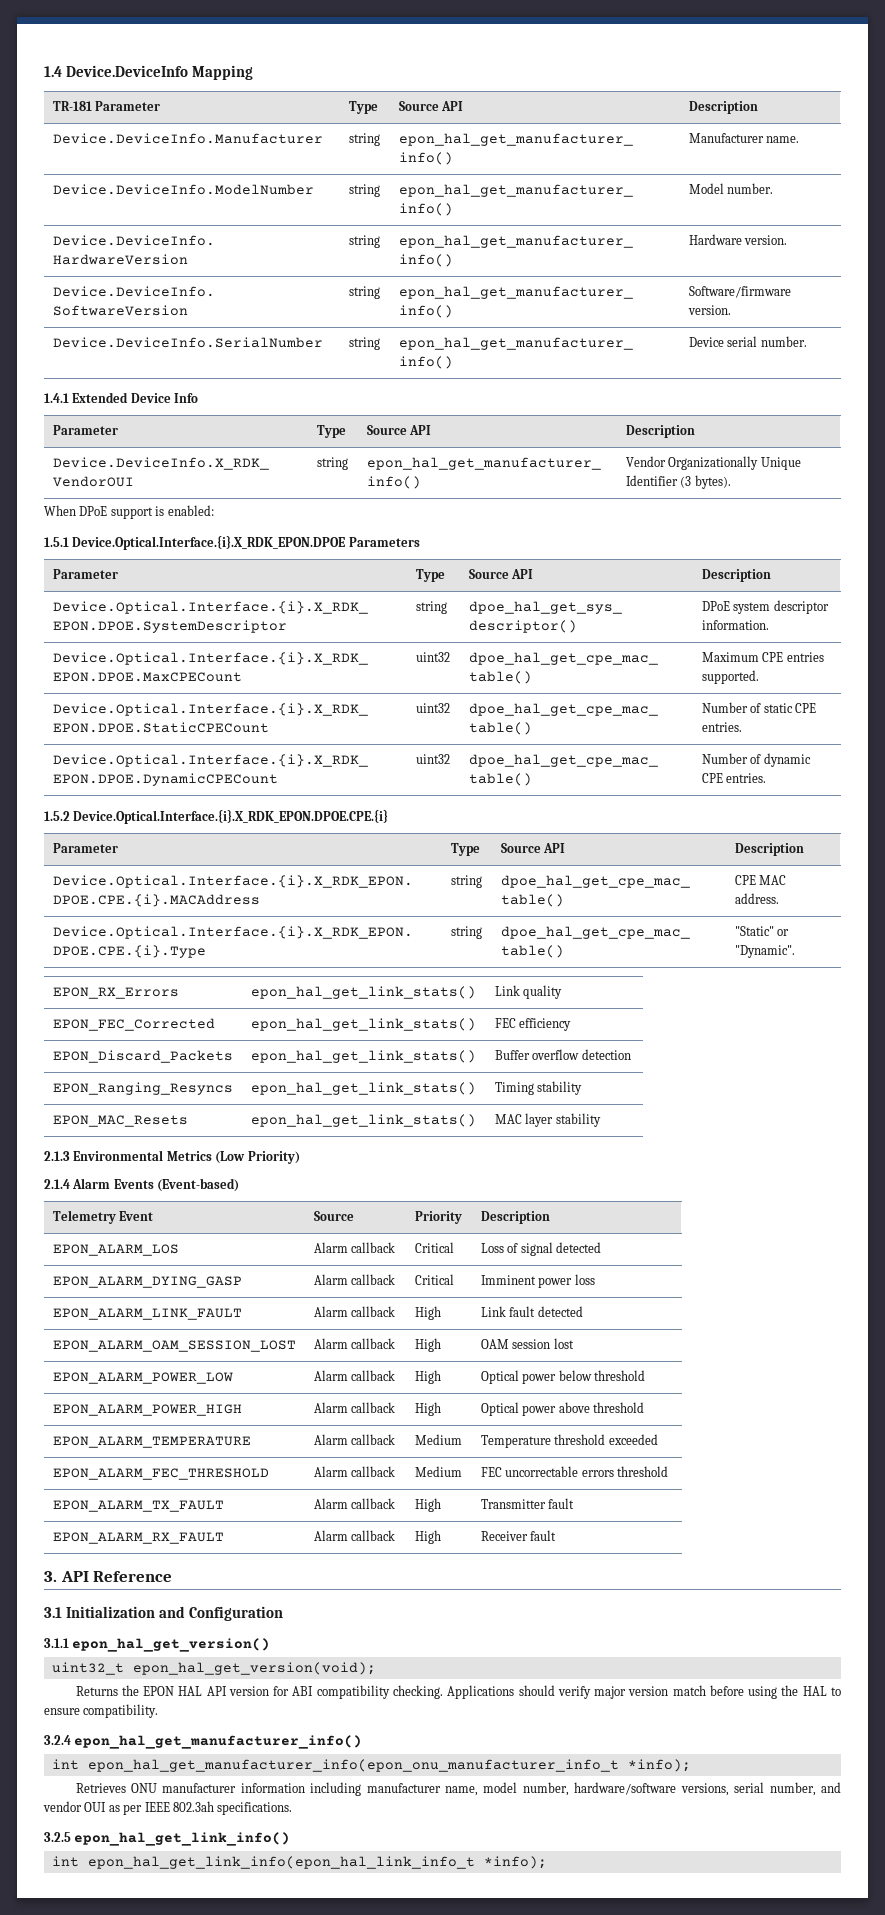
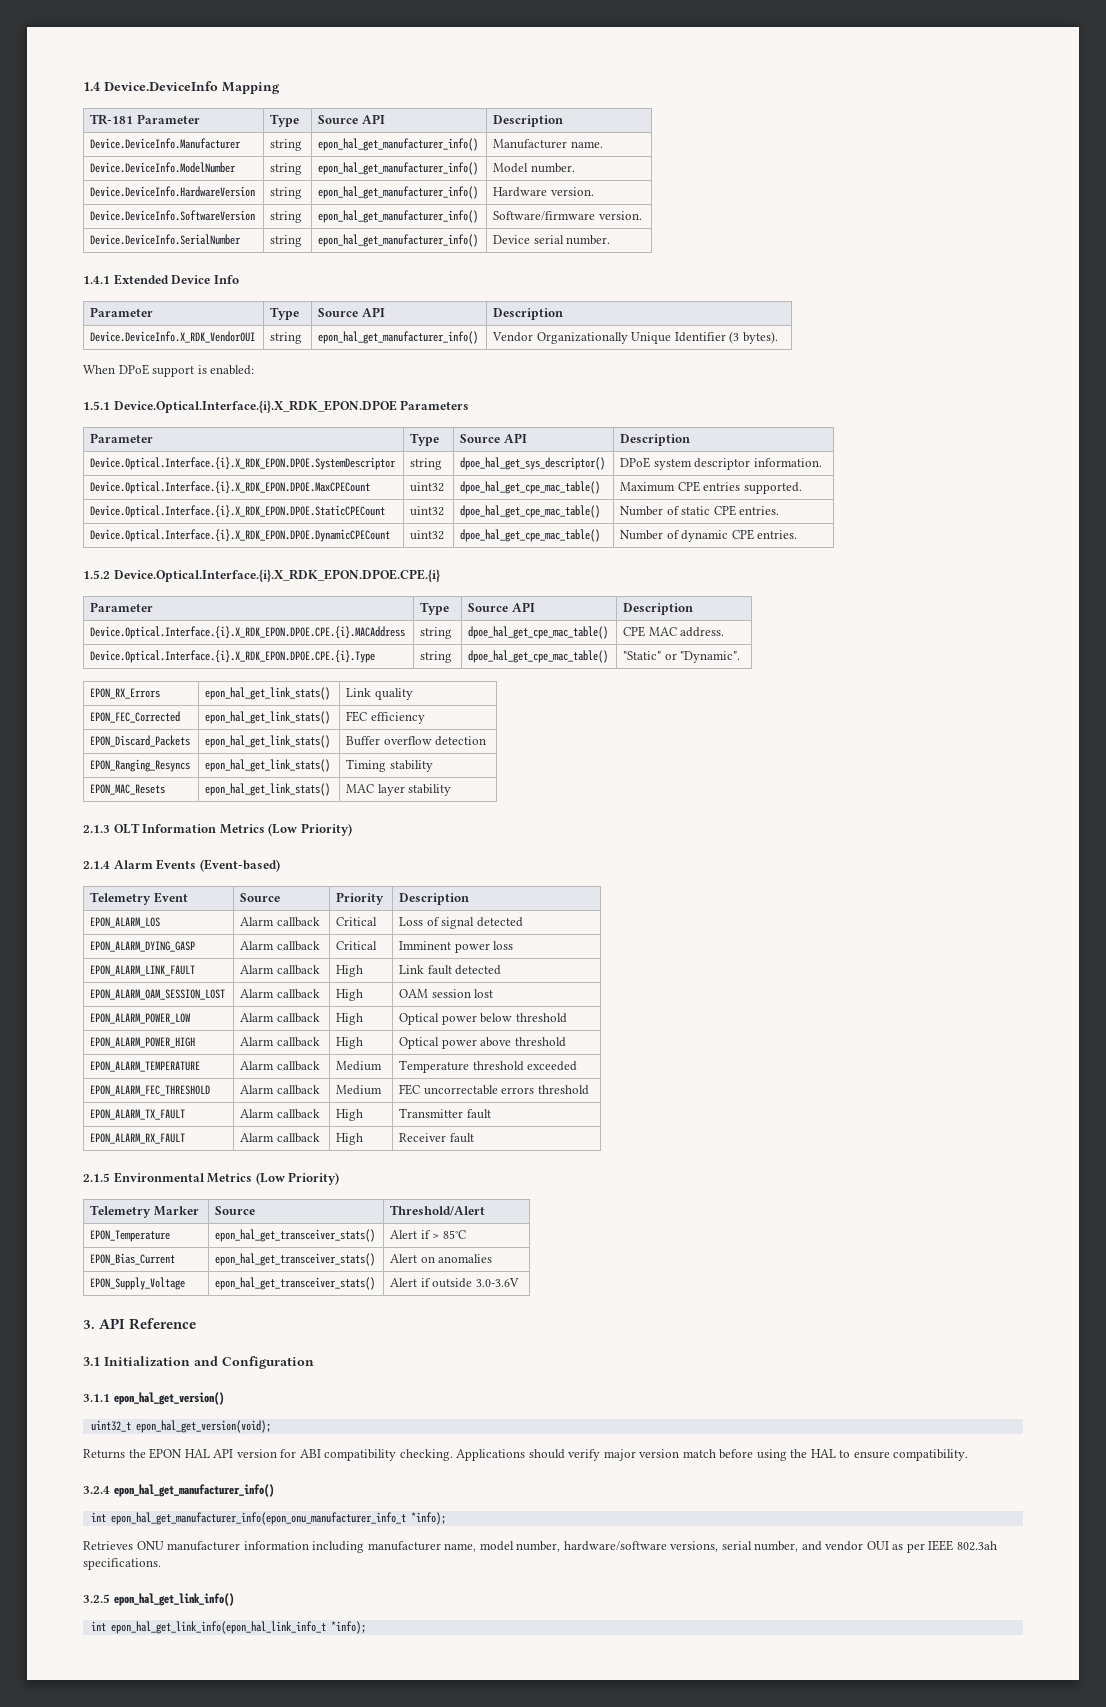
[73,1150,164,1161] Environmental -> [113,823,217,834] OLT Information
(557, 1535) none -> [83,1172,340,1185] [90,1205,199,1218] [215,1206,256,1215] [390,1205,486,1216] [90,1230,171,1242] [215,1229,376,1242] [390,1230,466,1239] [90,1253,176,1265] [215,1253,376,1266] [390,1254,493,1263] [90,1277,186,1290] [215,1277,376,1290] [390,1278,519,1288] // 2.1.5 Environmental Metrics (Low Priority) // Telemetry Marker | Source | Threshold/Alert // EPON_Temperature | epon_hal_get_transceiver_stats() | Alert if > 85°C // EPON_Bias_Current | epon_hal_get_transceiver_stats() | Alert on anomalies // EPON_Supply_Voltage | epon_hal_get_transceiver_stats() | Alert if outside 3.0-3.6V

